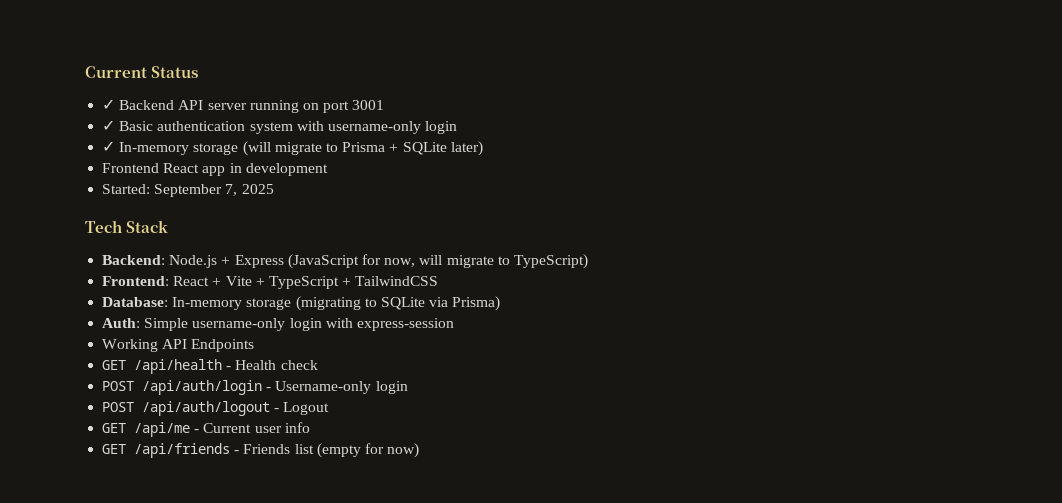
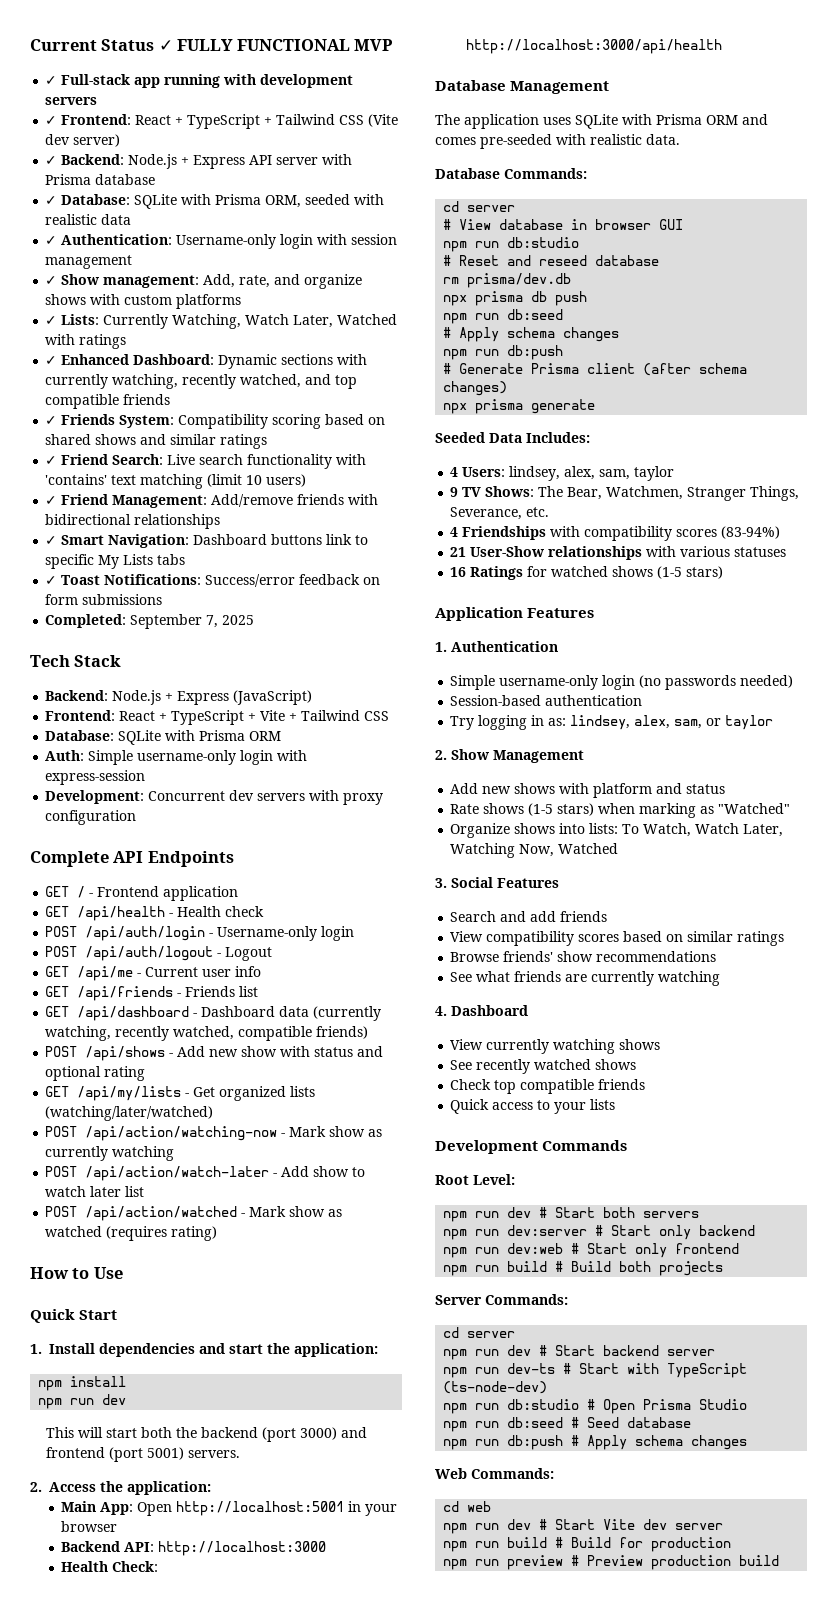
[102,99,385,113] [102,120,458,134] [102,141,483,156] [102,163,328,176] [102,184,151,194] // ✓ Backend API server running on port 3001 // ✓ Basic authentication system with username-only login // ✓ In-memory storage (will migrate to Prisma + SQLite later) // Frontend React app in development // Started: -> [158,39,394,51] [45,74,354,88] [45,97,98,105] [45,114,399,129] [45,134,121,147] [45,154,353,169] [45,174,156,185] [45,194,385,209] [45,214,132,225] [45,234,398,249] [45,255,133,269] [45,274,363,289] [45,294,242,309] [45,314,398,329] [45,334,127,349] [45,354,368,369] [45,374,358,389] [45,394,171,409] [45,414,386,429] [45,434,268,449] [45,454,367,469] [45,474,307,489] [45,494,379,508] [45,514,221,529] [45,534,369,548] [45,554,186,569] [45,574,381,587] [45,594,163,605] [45,614,127,628] ✓ FULLY FUNCTIONAL MVP // ✓ Full-stack app running with development servers // ✓ Frontend: React + TypeScript + Tailwind CSS (Vite dev server) // ✓ Backend: Node.js + Express API server with Prisma database // ✓ Database: SQLite with Prisma ORM, seeded with realistic data // ✓ Authentication: Username-only login with session management // ✓ Show management: Add, rate, and organize shows with custom platforms // ✓ Lists: Currently Watching, Watch Later, Watched with ratings // ✓ Enhanced Dashboard: Dynamic sections with currently watching, recently watched, and top compatible friends // ✓ Friends System: Compatibility scoring based on shared shows and similar ratings // ✓ Friend Search: Live search functionality with 'contains' text matching (limit 10 users) // ✓ Friend Management: Add/remove friends with bidirectional relationships // ✓ Smart Navigation: Dashboard buttons link to specific My Lists tabs // ✓ Toast Notifications: Success/error feedback on form submissions // Completed:
[287,254,588,269] [102,276,439,289] [102,296,501,311] (JavaScript for now, will migrate to TypeScript) // Frontend: React + Vite + TypeScript + TailwindCSS // Database: In-memory storage (migrating to SQLite via Prisma) -> [233,690,313,705] [45,710,390,725] [45,730,282,745] (JavaScript) // Frontend: React + TypeScript + Vite + Tailwind CSS // Database: SQLite with Prisma ORM
[102,339,255,352] Working API Endpoints -> [45,790,384,805] [45,810,137,825] [30,851,234,867] [45,886,239,901] Development: Concurrent dev servers with proxy configuration // Complete API Endpoints // GET / - Frontend application
[316,443,420,458] (empty for now) -> [45,1006,382,1021] [45,1026,369,1041] [45,1046,384,1061] [45,1066,146,1081] [45,1086,316,1101] [45,1106,214,1121] [45,1126,383,1141] [45,1146,175,1161] [45,1166,366,1181] [45,1186,145,1197] [45,1206,343,1221] [45,1226,218,1241] [30,1267,123,1279] [30,1309,118,1323] [30,1343,378,1357] [38,1376,127,1391] [38,1394,127,1409] [46,1427,368,1442] [46,1447,241,1462] [30,1481,211,1495] [61,1501,398,1516] [61,1521,118,1532] [61,1541,327,1556] [61,1561,159,1572] [466,39,723,54] [435,80,610,94] [435,114,768,129] [435,134,680,149] [435,168,587,179] [443,201,516,212] [443,219,684,230] [443,237,580,252] [443,255,660,266] [443,273,572,288] [443,291,588,306] [443,309,564,324] [443,327,620,342] [443,345,564,360] [443,363,748,376] [443,381,508,396] [443,399,596,414] [435,432,590,443] [450,466,675,481] [450,486,800,501] [450,507,550,520] [450,526,781,541] [450,546,787,560] [450,566,724,580] [435,607,595,621] [435,641,558,652] [450,675,794,690] [450,695,643,706] [450,715,774,730] [435,749,584,763] [450,783,726,798] [450,803,791,818] [450,823,784,838] [450,843,619,858] [435,877,559,888] [450,911,608,922] [450,931,785,946] [450,951,717,962] [450,971,721,986] [435,1005,528,1016] [450,1039,661,1054] [450,1059,637,1074] [450,1079,646,1094] [450,1099,616,1114] [435,1140,628,1154] [435,1174,515,1185] [443,1207,700,1222] [443,1225,756,1240] [443,1243,740,1258] [443,1261,724,1276] [435,1294,568,1305] [443,1327,516,1338] [443,1345,716,1360] [443,1363,748,1378] [443,1381,548,1394] [443,1399,748,1414] [443,1417,692,1432] [443,1435,748,1450] [435,1468,554,1479] [443,1501,492,1512] [443,1519,724,1534] [443,1537,732,1552] [443,1555,780,1570] // GET /api/dashboard - Dashboard data (currently watching, recently watched, compatible friends) // POST /api/shows - Add new show with status and optional rating // GET /api/my/lists - Get organized lists (watching/later/watched) // POST /api/action/watching-now - Mark show as currently watching // POST /api/action/watch-later - Add show to watch later list // POST /api/action/watched - Mark show as watched (requires rating) // How to Use // Quick Start // 1. Install dependencies and start the application: // npm install // npm run dev // This will start both the backend (port 3000) and frontend (port 5001) servers. // 2. Access the application: // Main App: Open http://localhost:5001 in your browser // Backend API: http://localhost:3000 // Health Check: http://localhost:3000/api/health // Database Management // The application uses SQLite with Prisma ORM and comes pre-seeded with realistic data. // Database Commands: // cd server // # View database in browser GUI // npm run db:studio // # Reset and reseed database // rm prisma/dev.db // npx prisma db push // npm run db:seed // # Apply schema changes // npm run db:push // # Generate Prisma client (after schema changes) // npx prisma generate // Seeded Data Includes: // 4 Users: lindsey, alex, sam, taylor // 9 TV Shows: The Bear, Watchmen, Stranger Things, Severance, etc. // 4 Friendships with compatibility scores (83-94%) // 21 User-Show relationships with various statuses // 16 Ratings for watched shows (1-5 stars) // Application Features // 1. Authentication // Simple username-only login (no passwords needed) // Session-based authentication // Try logging in as: lindsey, alex, sam, or taylor // 2. Show Management // Add new shows with platform and status // Rate shows (1-5 stars) when marking as "Watched" // Organize shows into lists: To Watch, Watch Later, Watching Now, Watched // 3. Social Features // Search and add friends // View compatibility scores based on similar ratings // Browse friends' show recommendations // See what friends are currently watching // 4. Dashboard // View currently watching shows // See recently watched shows // Check top compatible friends // Quick access to your lists // Development Commands // Root Level: // npm run dev # Start both servers // npm run dev:server # Start only backend // npm run dev:web # Start only frontend // npm run build # Build both projects // Server Commands: // cd server // npm run dev # Start backend server // npm run dev-ts # Start with TypeScript (ts-node-dev) // npm run db:studio # Open Prisma Studio // npm run db:seed # Seed database // npm run db:push # Apply schema changes // Web Commands: // cd web // npm run dev # Start Vite dev server // npm run build # Build for production // npm run preview # Preview production build

